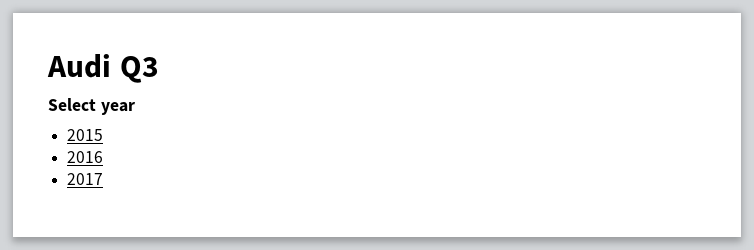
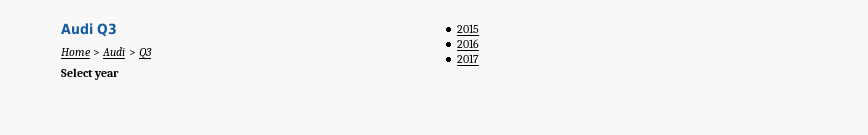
(159, 69) none -> [61,47,152,59] // Home > Audi > Q3

